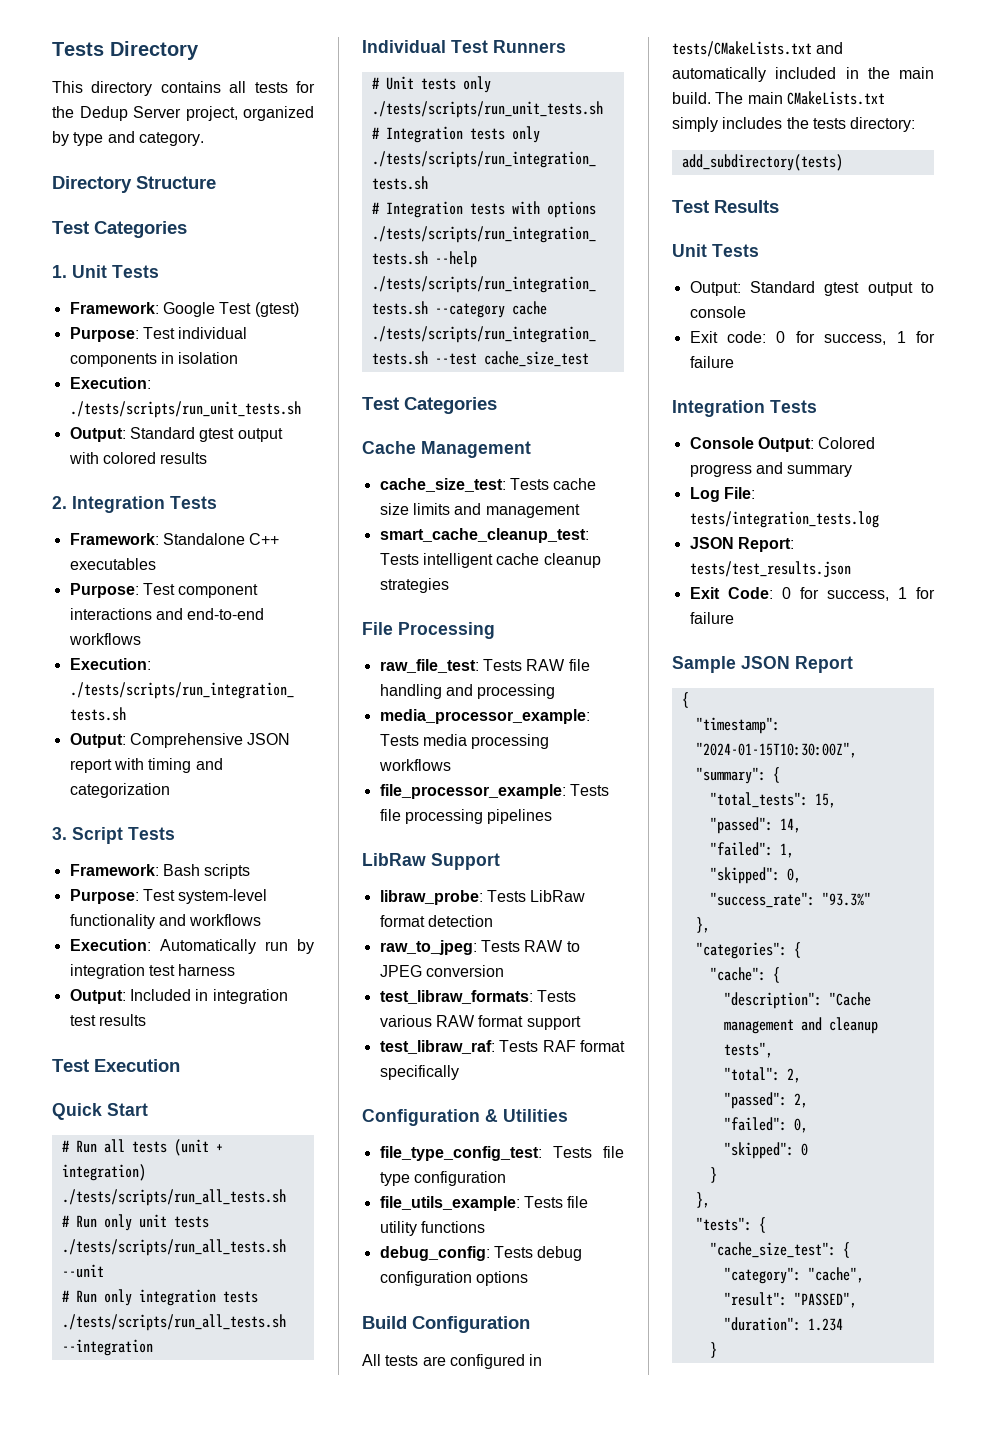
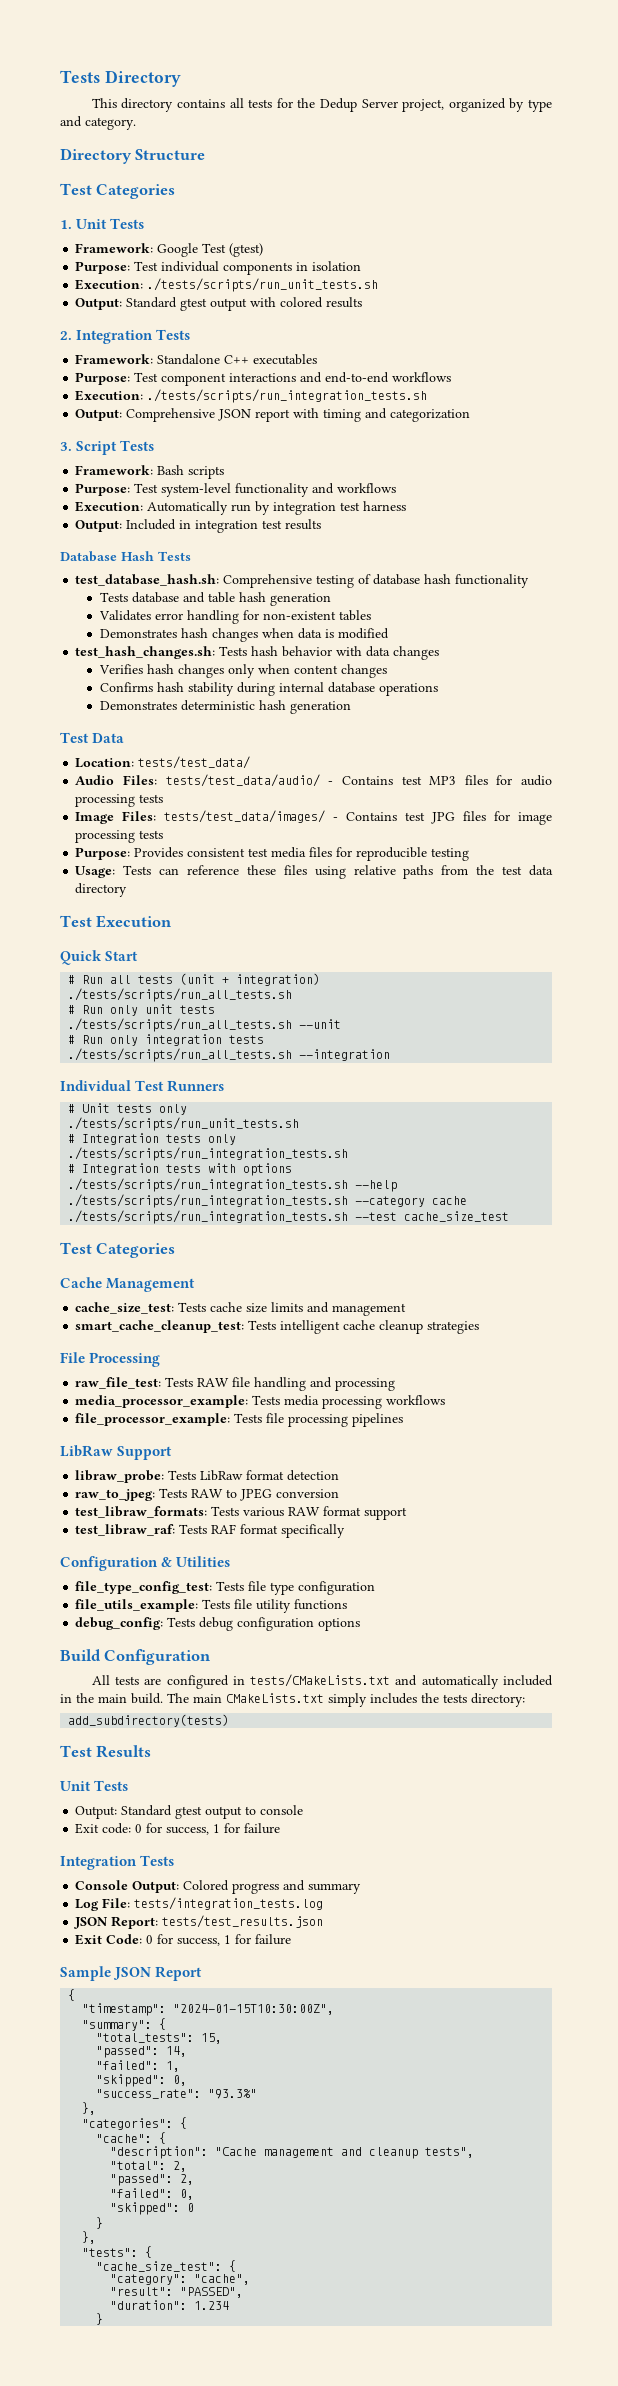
(146, 1020) none -> [60,551,191,562] [75,574,530,588] [99,592,331,606] [98,610,371,624] [99,628,389,642] [75,646,440,660] [98,664,387,678] [99,682,438,696] [99,700,351,714] [60,732,125,743] [75,756,251,769] [75,774,552,787] [75,794,164,807] [75,810,553,825] [75,830,164,843] [75,847,470,861] [75,865,553,879] [75,883,128,897] // Database Hash Tests // test_database_hash.sh: Comprehensive testing of database hash functionality // Tests database and table hash generation // Validates error handling for non-existent tables // Demonstrates hash changes when data is modified // test_hash_changes.sh: Tests hash behavior with data changes // Verifies hash changes only when content changes // Confirms hash stability during internal database operations // Demonstrates deterministic hash generation // Test Data // Location: tests/test_data/ // Audio Files: tests/test_data/audio/ - Contains test MP3 files for audio processing tests // Image Files: tests/test_data/images/ - Contains test JPG files for image processing tests // Purpose: Provides consistent test media files for reproducible testing // Usage: Tests can reference these files using relative paths from the test data directory

